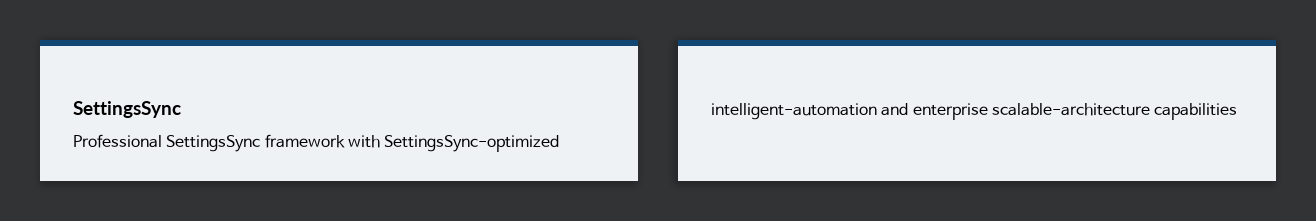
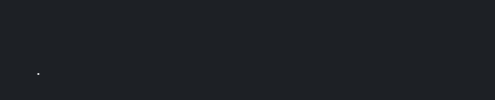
[73,101,181,118] [73,134,560,152] [711,103,1238,120] SettingsSync // Professional SettingsSync framework with SettingsSync-optimized intelligent-automation and enterprise scalable-architecture capabilities -> [36,73,41,75] .

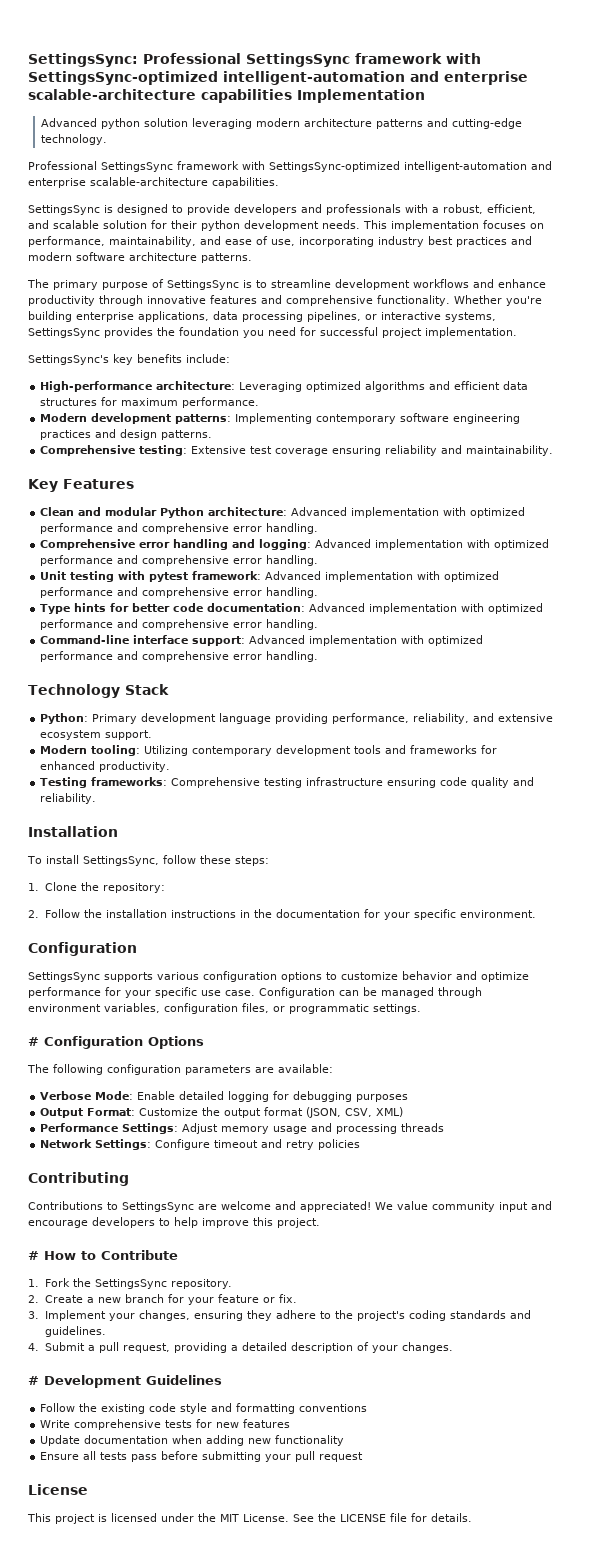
[36,73,41,75] . -> [28,53,481,67] [28,71,528,85] [28,89,425,103] [41,118,523,129] [41,134,108,145] [28,161,552,172] [28,177,279,188] [28,204,536,215] [28,220,544,231] [28,236,532,247] [28,252,252,263] [27,279,546,290] [28,295,542,306] [28,311,496,322] [28,327,517,338] [28,354,230,365] [40,381,529,392] [40,397,260,408] [40,413,521,424] [40,429,213,440] [40,445,554,456] [28,479,134,492] [40,507,526,518] [40,523,319,534] [40,539,550,550] [40,555,319,566] [40,571,500,582] [40,587,319,598] [40,603,544,614] [40,619,319,630] [40,635,484,646] [40,651,319,662] [28,684,169,698] [40,713,554,724] [40,730,153,740] [40,745,498,756] [40,761,171,772] [40,777,535,788] [40,793,97,804] [28,826,118,837] [27,855,269,866] [28,882,165,893] [28,909,536,920] [28,942,137,956] [28,971,529,982] [28,987,482,998] [28,1003,421,1014] [28,1036,204,1049] [27,1064,333,1075] [40,1091,409,1102] [40,1107,404,1118] [40,1123,445,1134] [40,1139,361,1150] [28,1172,129,1186] [28,1201,552,1212] [28,1217,320,1228] [28,1250,178,1260] [28,1278,233,1289] [28,1294,297,1305] [28,1310,531,1321] [44,1326,106,1337] [28,1342,453,1353] [28,1375,222,1388] [40,1403,368,1414] [40,1419,291,1430] [40,1435,345,1446] [40,1451,364,1462] [28,1484,88,1495] [27,1513,472,1524] SettingsSync: Professional SettingsSync framework with SettingsSync-optimized intelligent-automation and enterprise scalable-architecture capabilities Implementation // Advanced python solution leveraging modern architecture patterns and cutting-edge technology. // Professional SettingsSync framework with SettingsSync-optimized intelligent-automation and enterprise scalable-architecture capabilities. // SettingsSync is designed to provide developers and professionals with a robust, efficient, and scalable solution for their python development needs. This implementation focuses on performance, maintainability, and ease of use, incorporating industry best practices and modern software architecture patterns. // The primary purpose of SettingsSync is to streamline development workflows and enhance productivity through innovative features and comprehensive functionality. Whether you're building enterprise applications, data processing pipelines, or interactive systems, SettingsSync provides the foundation you need for successful project implementation. // SettingsSync's key benefits include: // High-performance architecture: Leveraging optimized algorithms and efficient data structures for maximum performance. // Modern development patterns: Implementing contemporary software engineering practices and design patterns. // Comprehensive testing: Extensive test coverage ensuring reliability and maintainability. // Key Features // Clean and modular Python architecture: Advanced implementation with optimized performance and comprehensive error handling. // Comprehensive error handling and logging: Advanced implementation with optimized performance and comprehensive error handling. // Unit testing with pytest framework: Advanced implementation with optimized performance and comprehensive error handling. // Type hints for better code documentation: Advanced implementation with optimized performance and comprehensive error handling. // Command-line interface support: Advanced implementation with optimized performance and comprehensive error handling. // Technology Stack // Python: Primary development language providing performance, reliability, and extensive ecosystem support. // Modern tooling: Utilizing contemporary development tools and frameworks for enhanced productivity. // Testing frameworks: Comprehensive testing infrastructure ensuring code quality and reliability. // Installation // To install SettingsSync, follow these steps: // 1. Clone the repository: // 2. Follow the installation instructions in the documentation for your specific environment. // Configuration // SettingsSync supports various configuration options to customize behavior and optimize performance for your specific use case. Configuration can be managed through environment variables, configuration files, or programmatic settings. // # Configuration Options // The following configuration parameters are available: // Verbose Mode: Enable detailed logging for debugging purposes // Output Format: Customize the output format (JSON, CSV, XML) // Performance Settings: Adjust memory usage and processing threads // Network Settings: Configure timeout and retry policies // Contributing // Contributions to SettingsSync are welcome and appreciated! We value community input and encourage developers to help improve this project. // # How to Contribute // 1. Fork the SettingsSync repository. // 2. Create a new branch for your feature or fix. // 3. Implement your changes, ensuring they adhere to the project's coding standards and guidelines. // 4. Submit a pull request, providing a detailed description of your changes. // # Development Guidelines // Follow the existing code style and formatting conventions // Write comprehensive tests for new features // Update documentation when adding new functionality // Ensure all tests pass before submitting your pull request // License // This project is licensed under the MIT License. See the LICENSE file for details.

